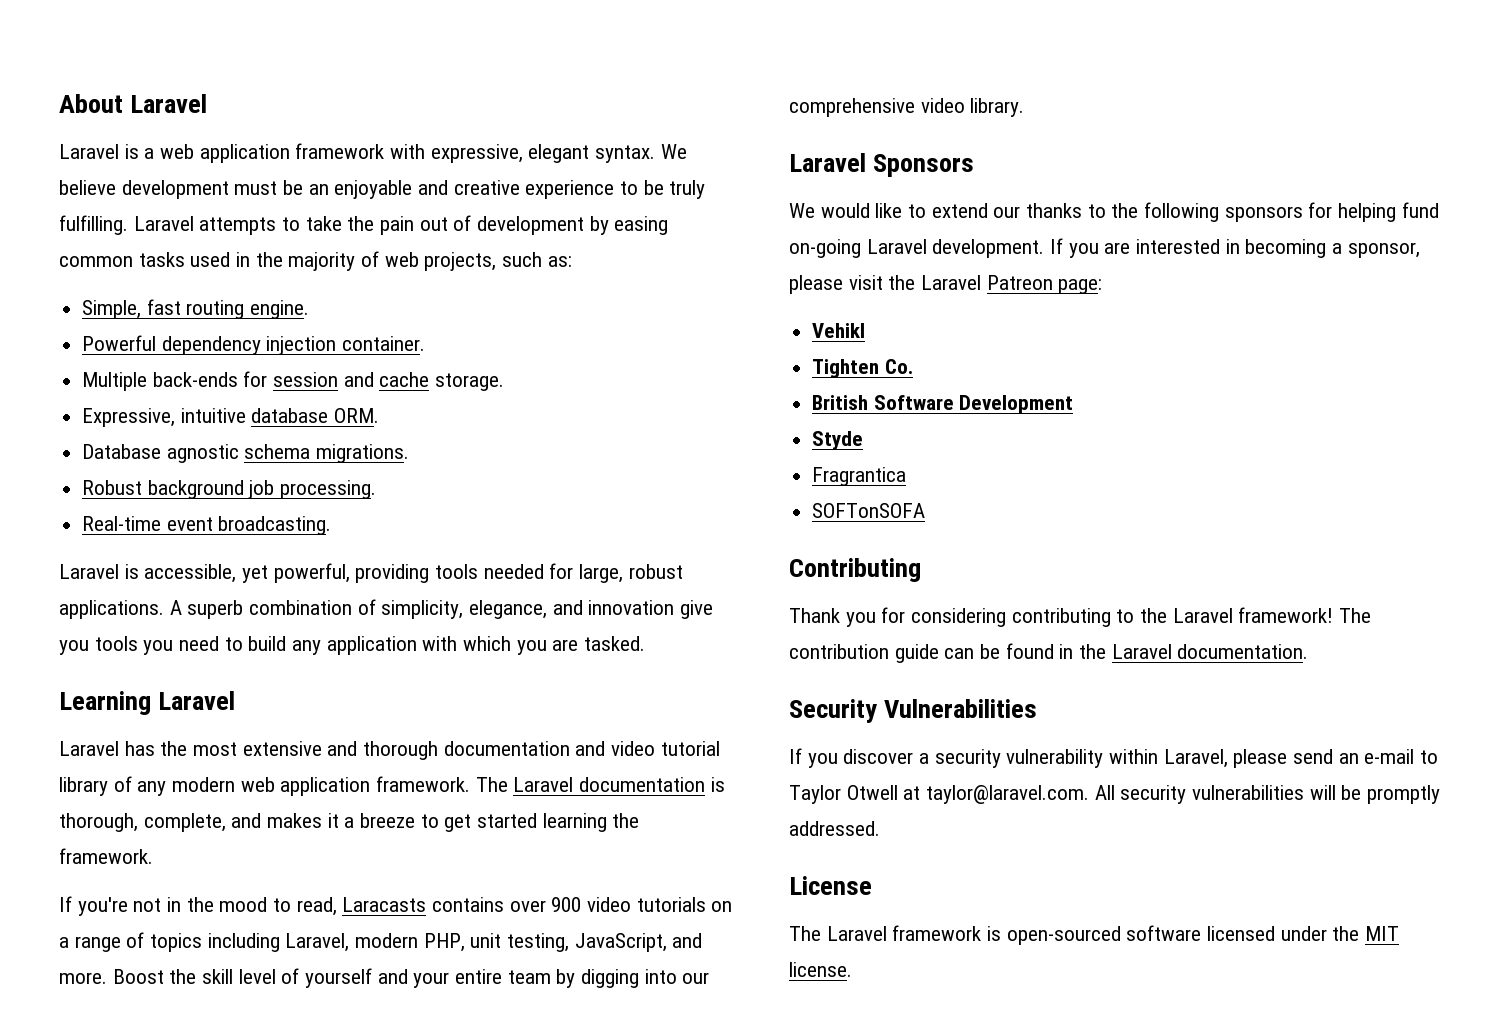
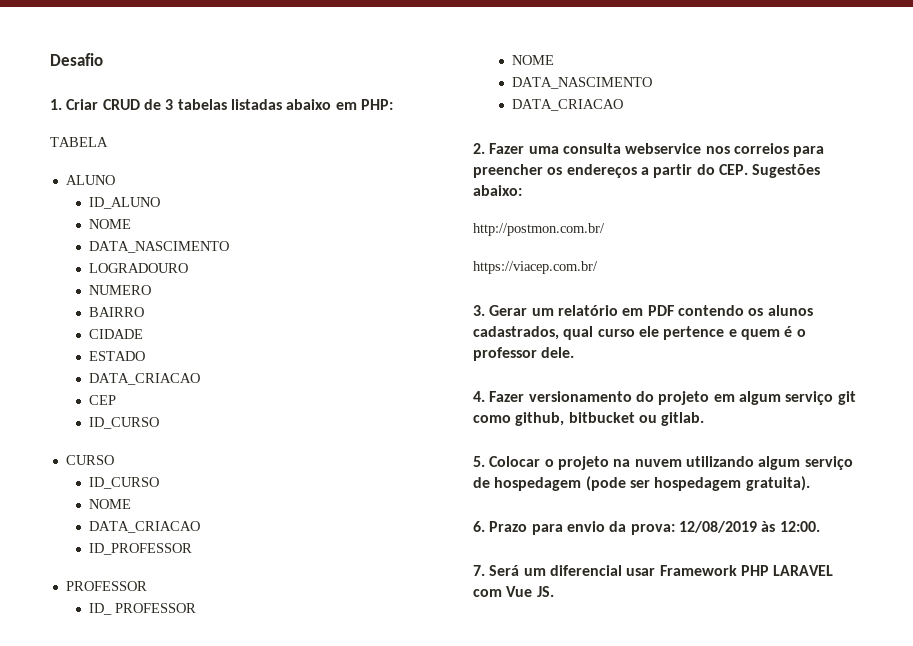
[59,94,208,113] [59,143,687,163] [59,180,706,199] [59,215,669,235] [59,251,572,271] [82,299,310,319] [82,335,426,355] [82,371,505,391] [82,408,380,427] [82,444,410,463] [82,480,377,499] [82,516,332,535] [59,563,683,583] [59,599,714,619] [59,636,646,655] [59,691,236,715] [59,741,720,760] [59,776,725,796] [59,813,640,832] [59,848,153,864] [59,896,733,916] [59,932,703,952] [59,968,710,988] [789,98,1025,117] [789,153,975,177] [789,202,1439,222] [789,238,1420,258] [789,275,1103,294] [812,323,866,338] [812,359,913,378] [812,395,1074,414] [812,431,864,450] [812,467,907,486] [812,503,926,518] [789,558,921,582] [789,607,1372,627] [789,643,1309,663] [789,699,1038,723] [789,748,1439,768] [789,785,1441,804] [789,821,880,836] [789,876,872,895] [789,925,1400,945] [789,962,852,977] About Laravel // Laravel is a web application framework with expressive, elegant syntax. We believe development must be an enjoyable and creative experience to be truly fulfilling. Laravel attempts to take the pain out of development by easing common tasks used in the majority of web projects, such as: // Simple, fast routing engine. // Powerful dependency injection container. // Multiple back-ends for session and cache storage. // Expressive, intuitive database ORM. // Database agnostic schema migrations. // Robust background job processing. // Real-time event broadcasting. // Laravel is accessible, yet powerful, providing tools needed for large, robust applications. A superb combination of simplicity, elegance, and innovation give you tools you need to build any application with which you are tasked. // Learning Laravel // Laravel has the most extensive and thorough documentation and video tutorial library of any modern web application framework. The Laravel documentation is thorough, complete, and makes it a breeze to get started learning the framework. // If you're not in the mood to read, Laracasts contains over 900 video tutorials on a range of topics including Laravel, modern PHP, unit testing, JavaScript, and more. Boost the skill level of yourself and your entire team by digging into our comprehensive video library. // Laravel Sponsors // We would like to extend our thanks to the following sponsors for helping fund on-going Laravel development. If you are interested in becoming a sponsor, please visit the Laravel Patreon page: // Vehikl // Tighten Co. // British Software Development // Styde // Fragrantica // SOFTonSOFA // Contributing // Thank you for considering contributing to the Laravel framework! The contribution guide can be found in the Laravel documentation. // Security Vulnerabilities // If you discover a security vulnerability within Laravel, please send an e-mail to Taylor Otwell at taylor@laravel.com. All security vulnerabilities will be promptly addressed. // License // The Laravel framework is open-sourced software licensed under the MIT license. -> [50,53,103,66] [50,99,393,110] [50,137,108,147] [65,175,115,185] [88,197,160,209] [88,219,131,229] [88,241,229,253] [88,263,188,273] [88,285,151,295] [88,307,144,317] [88,329,143,339] [88,351,145,361] [88,373,200,385] [88,395,116,405] [88,417,159,429] [65,455,114,465] [88,477,159,489] [88,499,131,509] [88,521,200,533] [88,543,192,555] [65,581,147,591] [88,603,196,615] [511,55,554,65] [511,77,652,89] [511,99,623,111] [473,143,825,157] [473,164,821,178] [473,185,522,196] [473,223,605,236] [473,261,598,274] [473,305,813,316] [473,326,806,340] [473,347,575,361] [473,391,856,405] [473,412,705,426] [473,456,853,470] [473,476,810,491] [473,521,820,535] [473,565,834,576] [473,586,554,597] Desafio // 1. Criar CRUD de 3 tabelas listadas abaixo em PHP: // TABELA // ALUNO // ID_ALUNO // NOME // DATA_NASCIMENTO // LOGRADOURO // NUMERO // BAIRRO // CIDADE // ESTADO // DATA_CRIACAO // CEP // ID_CURSO // CURSO // ID_CURSO // NOME // DATA_CRIACAO // ID_PROFESSOR // PROFESSOR // ID_ PROFESSOR // NOME // DATA_NASCIMENTO // DATA_CRIACAO // 2. Fazer uma consulta webservice nos correios para preencher os endereços a partir do CEP. Sugestões abaixo: // http://postmon.com.br/ // https://viacep.com.br/ // 3. Gerar um relatório em PDF contendo os alunos cadastrados, qual curso ele pertence e quem é o professor dele. // 4. Fazer versionamento do projeto em algum serviço git como github, bitbucket ou gitlab. // 5. Colocar o projeto na nuvem utilizando algum serviço de hospedagem (pode ser hospedagem gratuita). // 6. Prazo para envio da prova: 12/08/2019 às 12:00. // 7. Será um diferencial usar Framework PHP LARAVEL com Vue JS.

